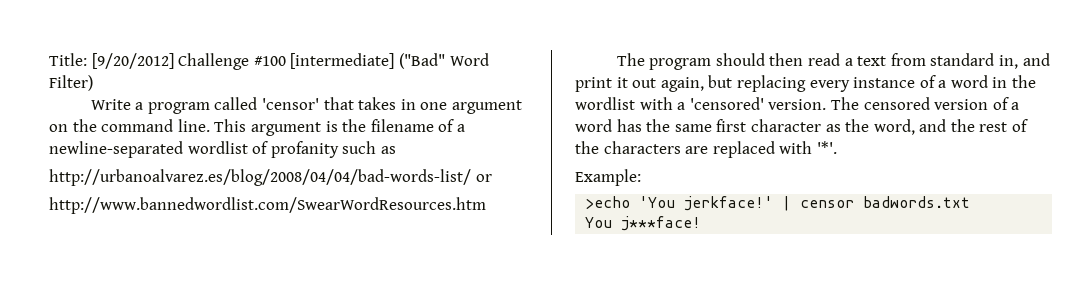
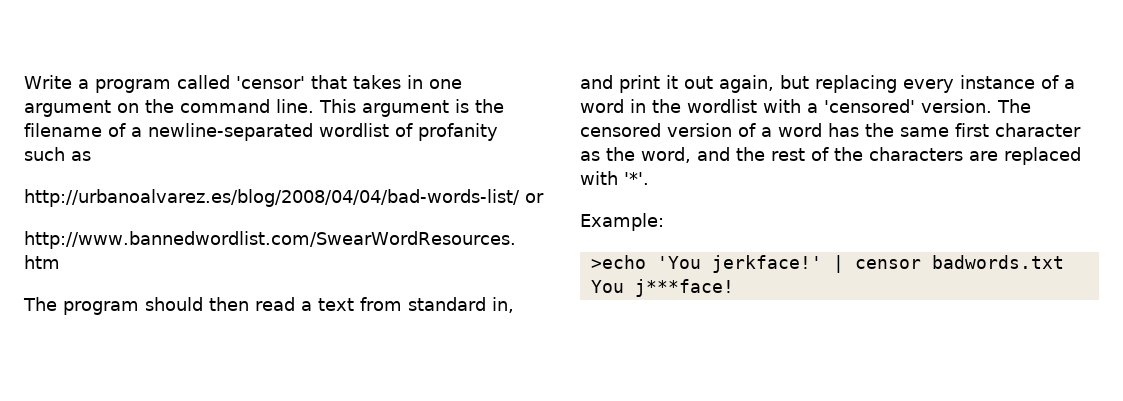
[49,53,489,70] [49,75,93,91] Title: [9/20/2012] Challenge #100 [intermediate] ("Bad" Word Filter) // -> (24, 82) none

